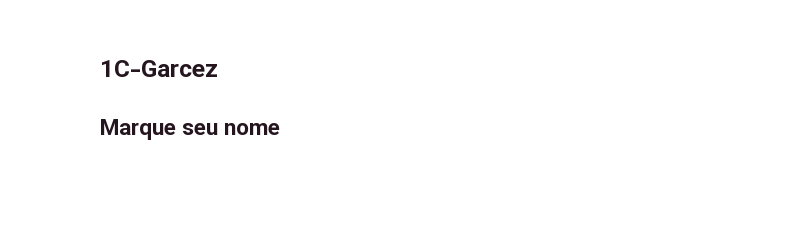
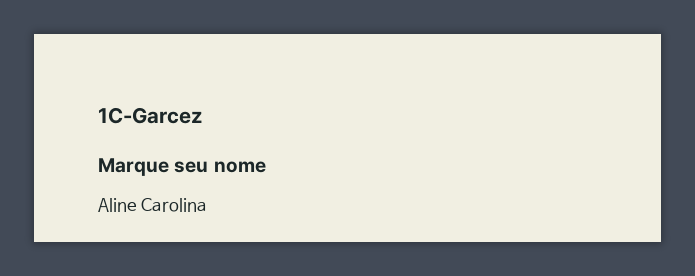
(281, 129) none -> [98,198,208,212] // Aline Carolina

